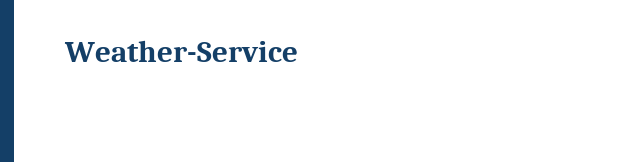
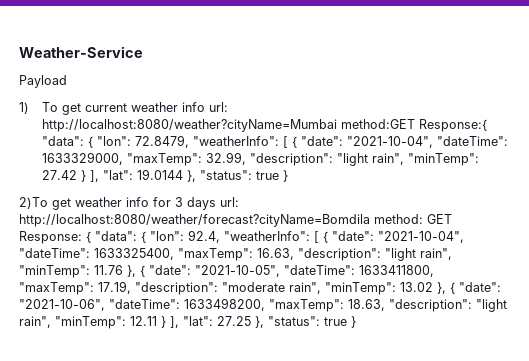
(298, 51) none -> [19,75,67,88] [19,102,229,115] [42,119,488,132] [42,135,509,148] [42,152,480,166] [42,169,289,182] [19,197,239,210] [19,214,452,227] [19,230,464,244] [19,248,452,261] [19,265,434,278] [19,281,501,295] [19,298,507,312] [19,316,356,329] // Payload // 1) To get current weather info url: http://localhost:8080/weather?cityName=Mumbai method:GET Response:{ "data": { "lon": 72.8479, "weatherInfo": [ { "date": "2021-10-04", "dateTime": 1633329000, "maxTemp": 32.99, "description": "light rain", "minTemp": 27.42 } ], "lat": 19.0144 }, "status": true } // 2)To get weather info for 3 days url: http://localhost:8080/weather/forecast?cityName=Bomdila method: GET Response: { "data": { "lon": 92.4, "weatherInfo": [ { "date": "2021-10-04", "dateTime": 1633325400, "maxTemp": 16.63, "description": "light rain", "minTemp": 11.76 }, { "date": "2021-10-05", "dateTime": 1633411800, "maxTemp": 17.19, "description": "moderate rain", "minTemp": 13.02 }, { "date": "2021-10-06", "dateTime": 1633498200, "maxTemp": 18.63, "description": "light rain", "minTemp": 12.11 } ], "lat": 27.25 }, "status": true }

